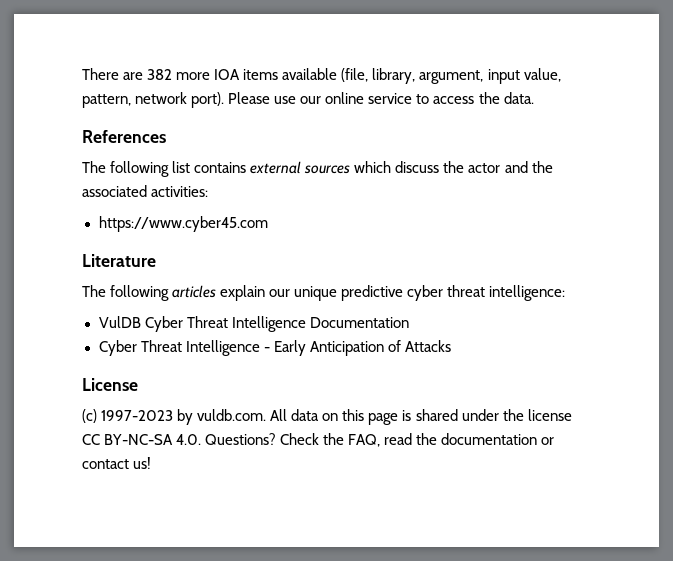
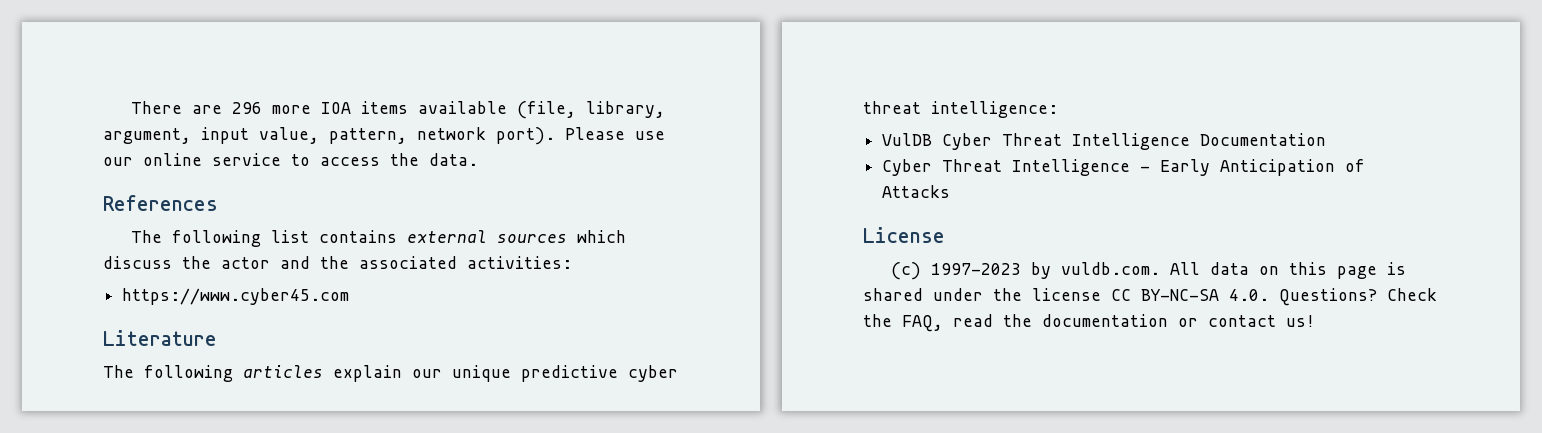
[147,69,173,80] 382 -> [231,102,262,114] 296

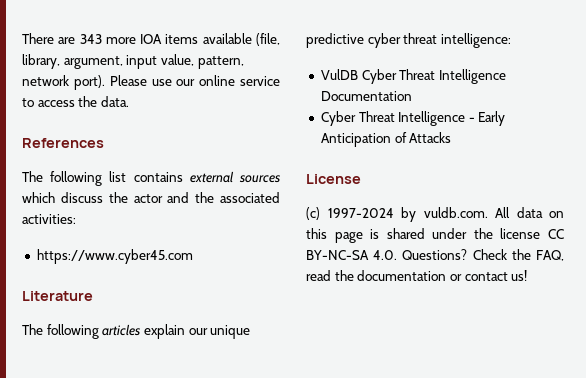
[231,102,262,114] 296 -> [79,34,102,44] 343
[930,263,1021,275] 1997-2023 -> [327,208,394,218] 1997-2024

